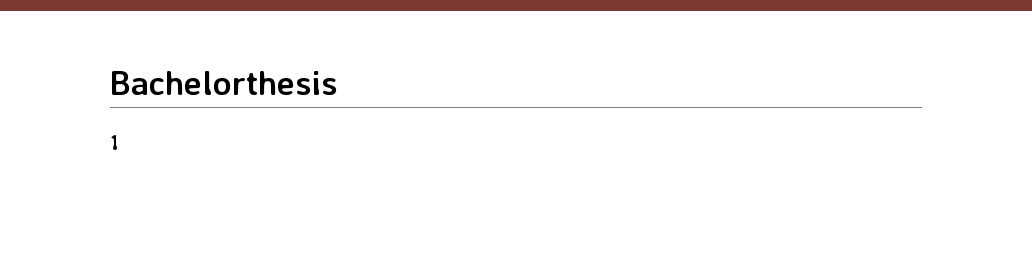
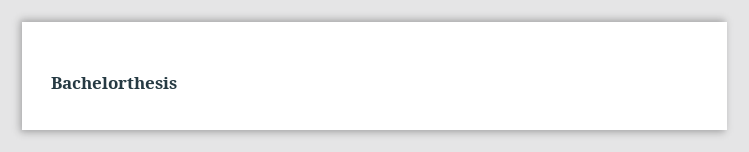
[110,135,119,150] // 1 -> (177, 83) none

